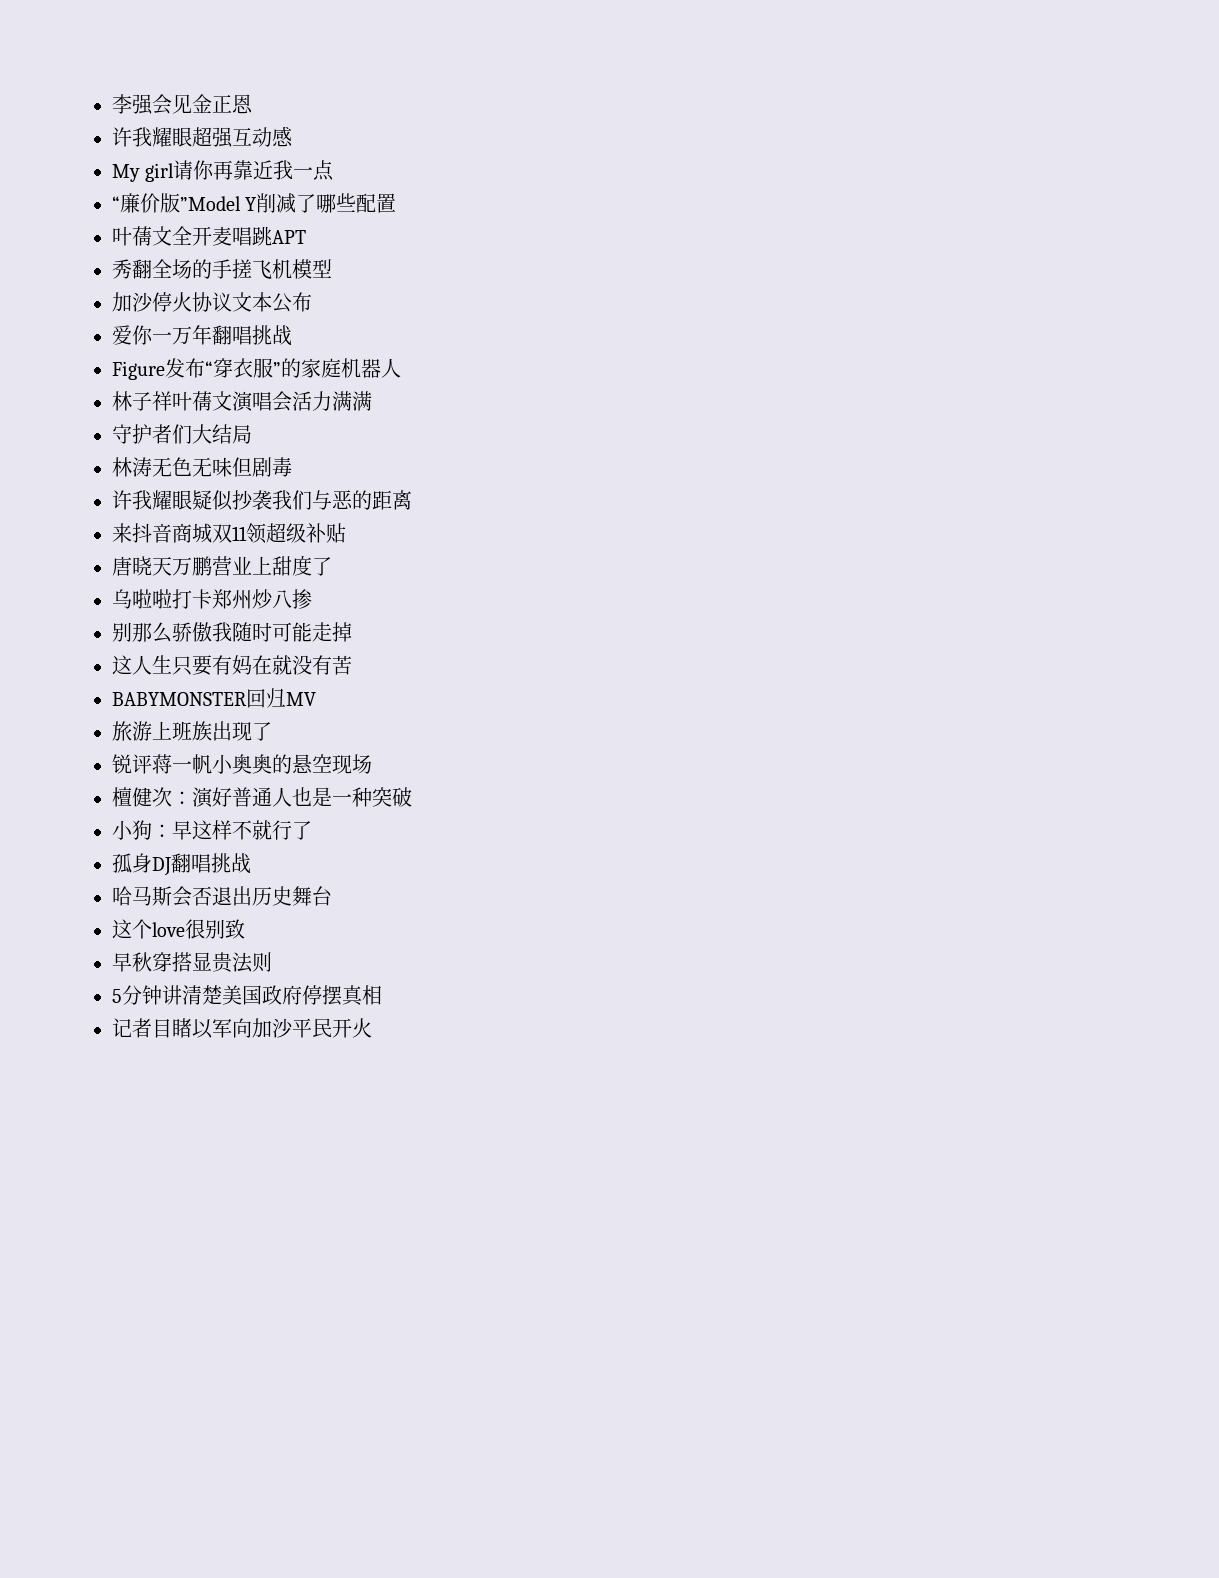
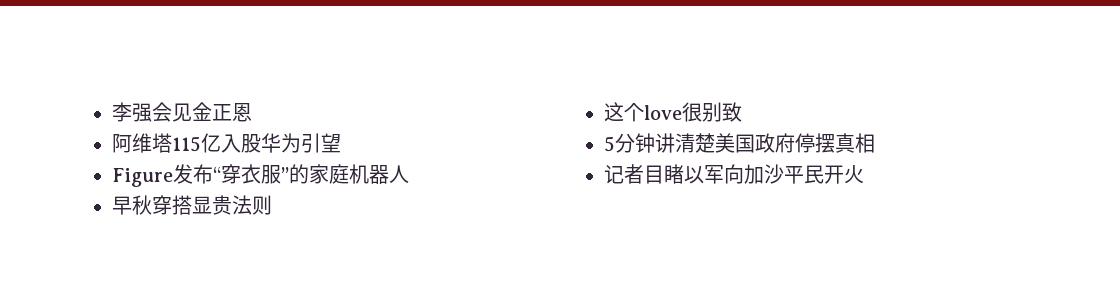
[112,126,293,148] [112,160,335,182] [112,193,397,213] [112,226,306,246] [112,259,332,279] [112,292,312,313] [112,325,292,346] 许我耀眼超强互动感 // My girl请你再靠近我一点 // “廉价版”Model Y削减了哪些配置 // 叶蒨文全开麦唱跳APT // 秀翻全场的手搓飞机模型 // 加沙停火协议文本公布 // 爱你一万年翻唱挑战 -> [112,133,341,153] 阿维塔115亿入股华为引望
[112,391,372,412] [112,424,252,444] [112,457,292,477] [112,490,412,511] [112,523,346,544] [112,555,332,576] [112,589,312,609] [112,622,352,643] [112,655,352,676] [112,688,316,708] [112,721,272,741] [112,754,372,774] [112,787,412,808] [112,820,312,840] [112,853,251,876] [112,886,332,907] [112,919,245,939] // 林子祥叶蒨文演唱会活力满满 // 守护者们大结局 // 林涛无色无味但剧毒 // 许我耀眼疑似抄袭我们与恶的距离 // 来抖音商城双11领超级补贴 // 唐晓天万鹏营业上甜度了 // 乌啦啦打卡郑州炒八掺 // 别那么骄傲我随时可能走掉 // 这人生只要有妈在就没有苦 // BABYMONSTER回归MV // 旅游上班族出现了 // 锐评蒋一帆小奥奥的悬空现场 // 檀健次：演好普通人也是一种突破 // 小狗：早这样不就行了 // 孤身DJ翻唱挑战 // 哈马斯会否退出历史舞台 // 这个love很别致 -> (409, 174) none
(272, 962) none -> [604,102,742,122] // 这个love很别致

